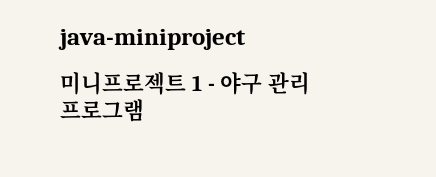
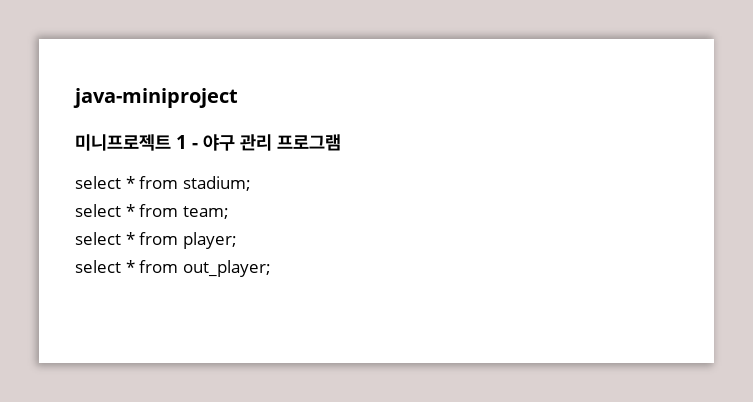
(144, 110) none -> [75,176,251,191] [75,204,229,219] [75,232,237,249] [75,260,271,277] // select * from stadium; // select * from team; // select * from player; // select * from out_player;

